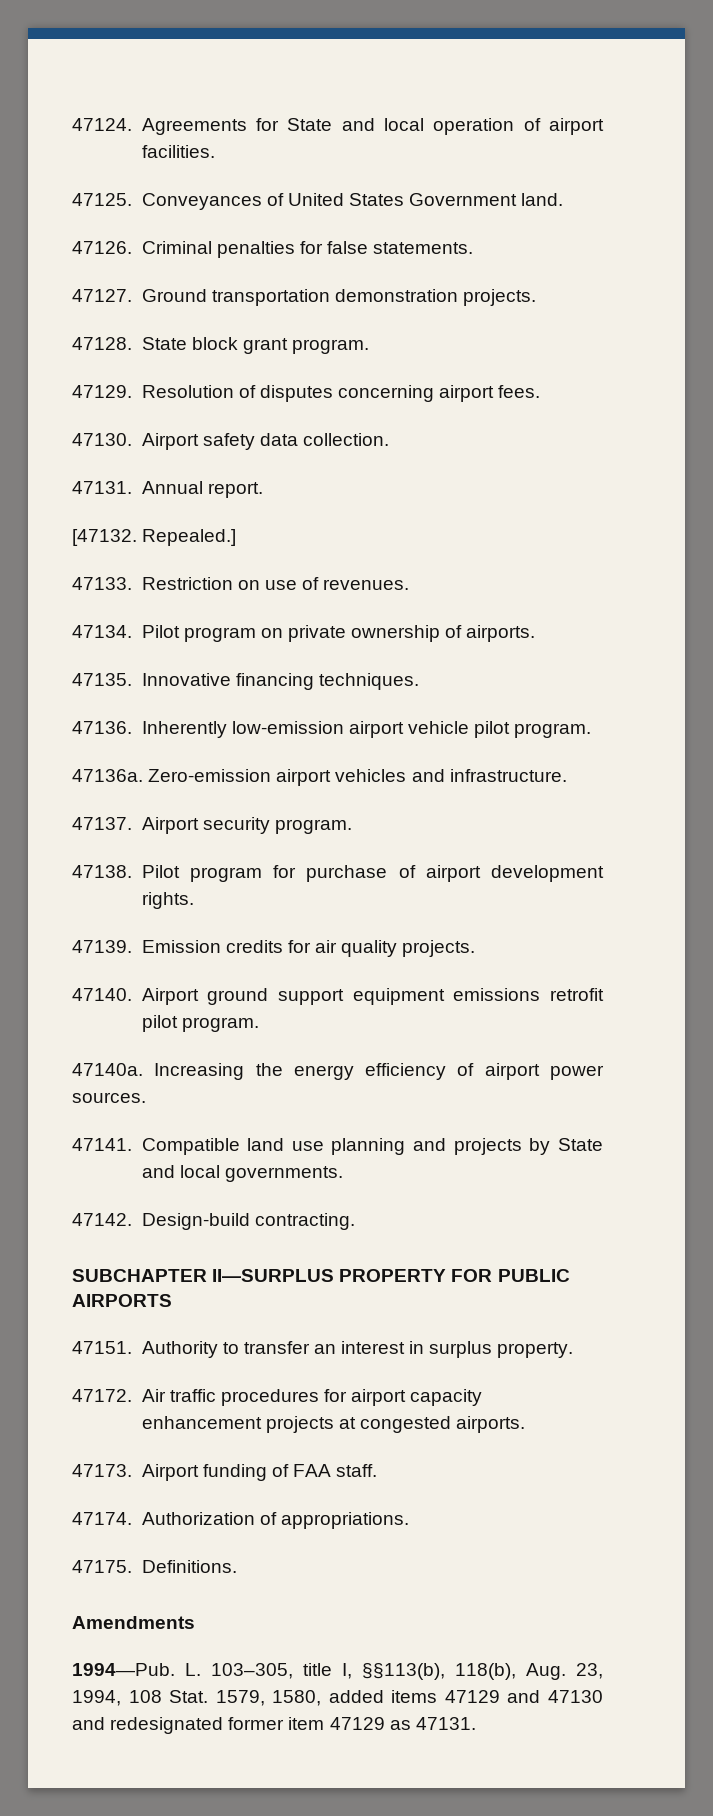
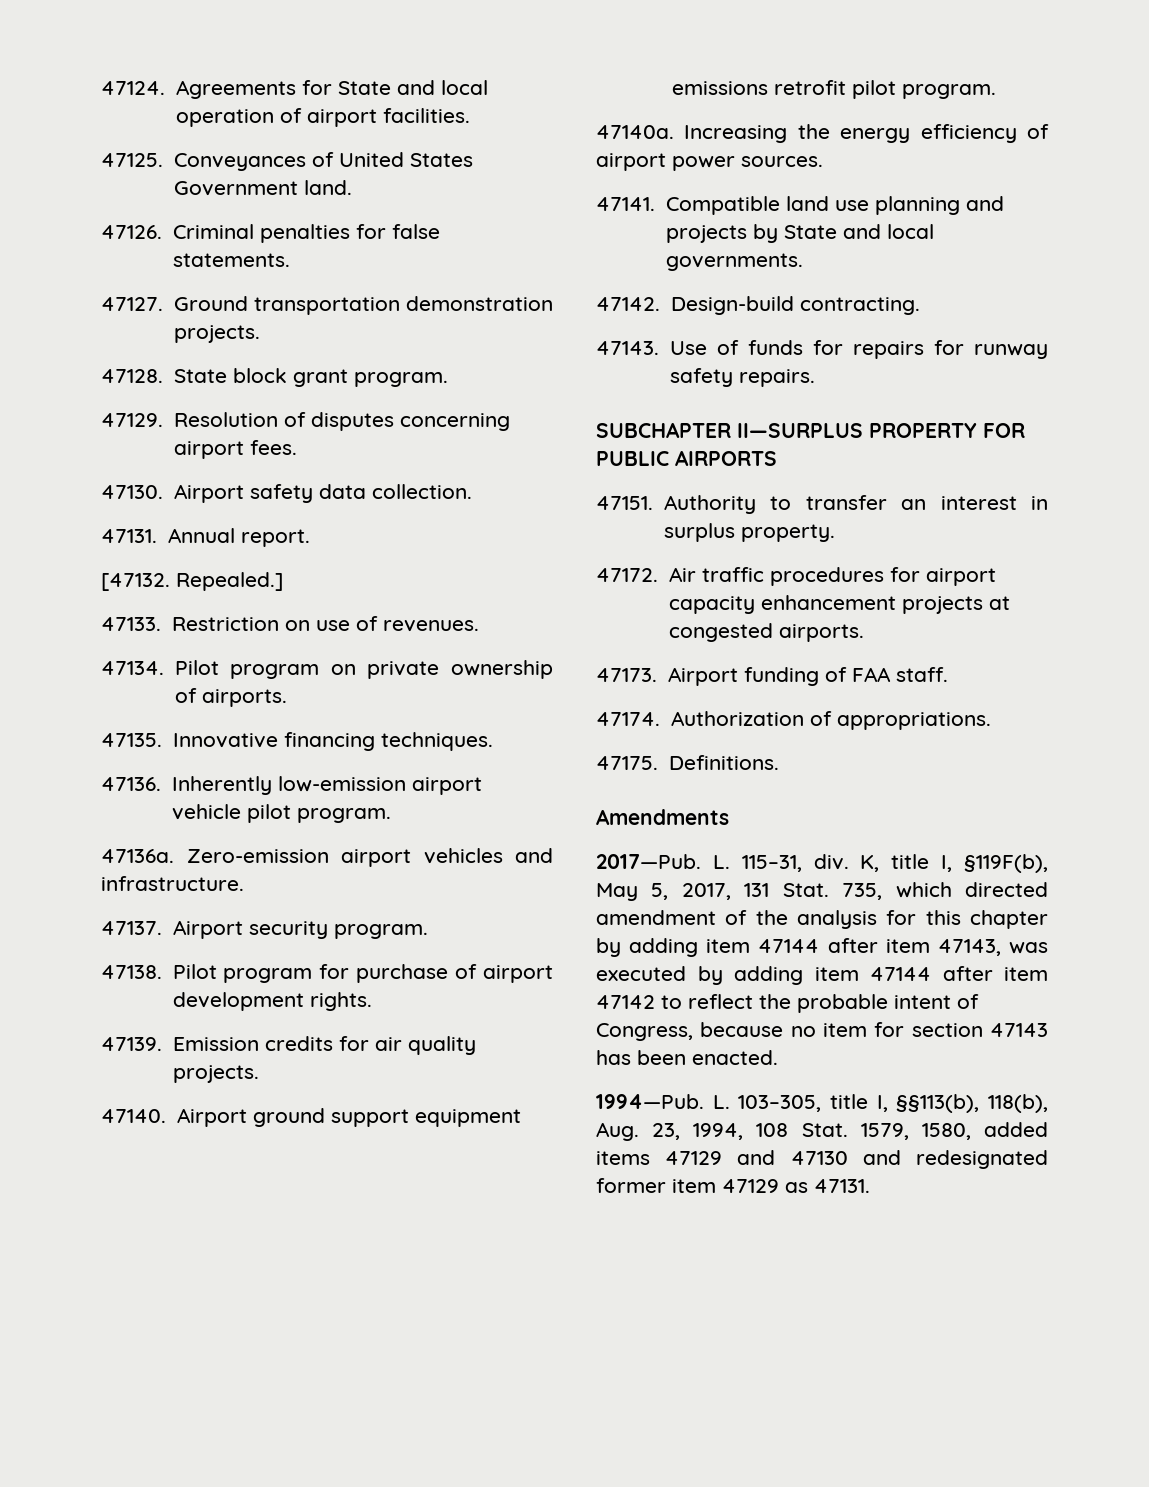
(355, 1221) none -> [596,340,1048,359] [669,368,815,387] // 47143. Use of funds for repairs for runway safety repairs.
(195, 1622) none -> [596,854,1048,873] [596,882,1048,901] [596,910,1048,929] [596,938,1048,957] [596,966,1048,985] [596,994,979,1013] [596,1022,1048,1041] [596,1050,778,1065] // 2017—Pub. L. 115–31, div. K, title I, §119F(b), May 5, 2017, 131 Stat. 735, which directed amendment of the analysis for this chapter by adding item 47144 after item 47143, was executed by adding item 47144 after item 47142 to reflect the probable intent of Congress, because no item for section 47143 has been enacted.

